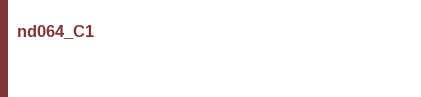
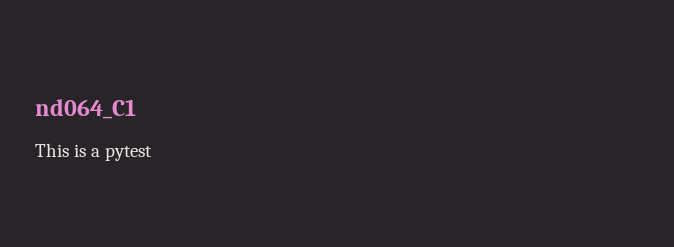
(94, 32) none -> [35,143,153,161] // This is a pytest

